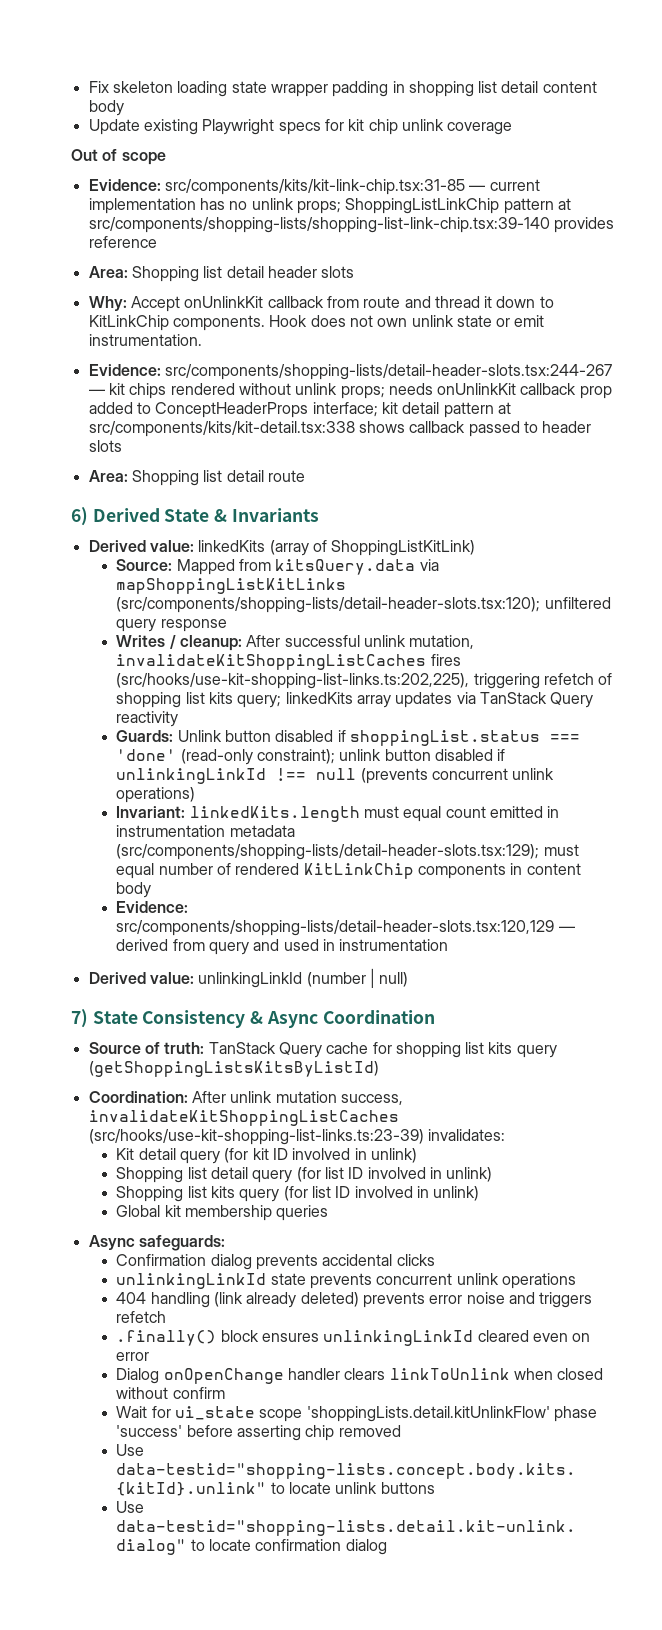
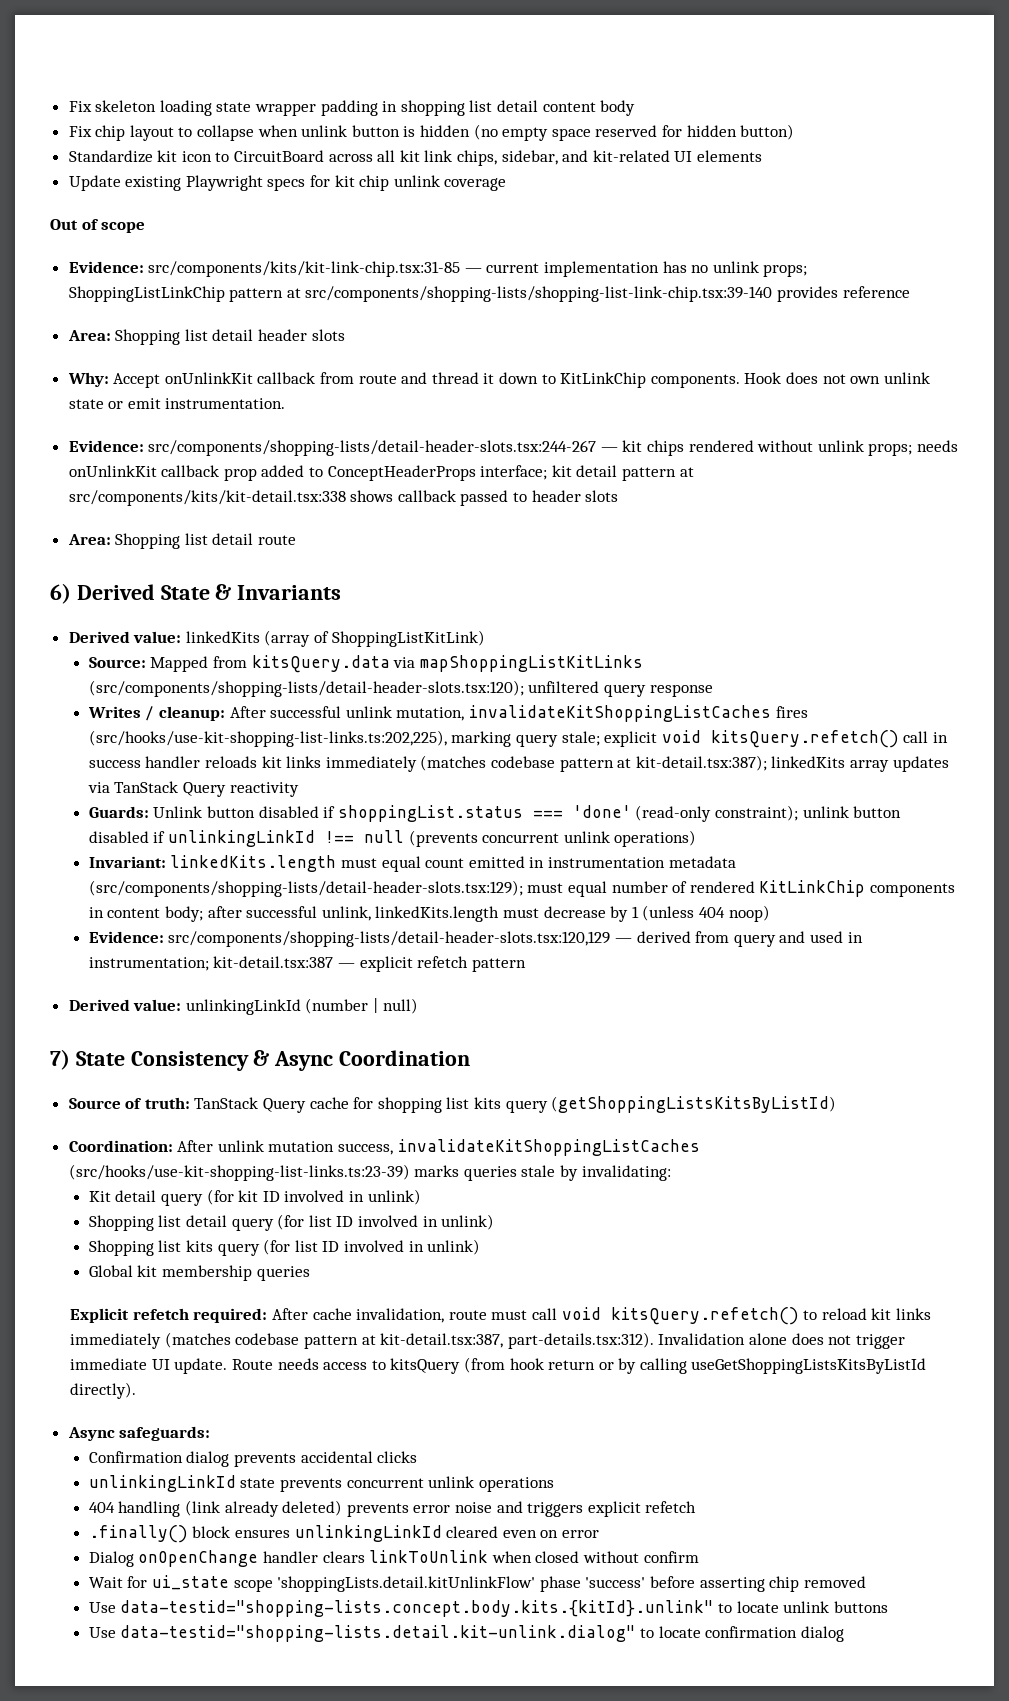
(124, 108) none -> [68,124,795,141] [68,150,762,166] // Fix chip layout to collapse when unlink button is hidden (no empty space reserved for hidden button) // Standardize kit icon to CircuitBoard across all kit link chips, sidebar, and kit-related UI elements
[473,673,613,689] [116,692,282,708] triggering refetch of shopping list kits query; -> [451,730,949,748] [88,755,767,772] marking query stale; explicit void kitsQuery.refetch() call in success handler reloads kit links immediately (matches codebase pattern at kit-detail.tsx:387);
[116,882,152,898] body -> [165,905,770,922] body; after successful unlink, linkedKits.length must decrease by 1 (unless 404 noop)
[339,939,449,951] instrumentation -> [88,956,526,972] instrumentation; kit-detail.tsx:387 — explicit refetch pattern
[427,1129,505,1141] invalidates: -> [414,1165,671,1181] marks queries stale by invalidating:
(329, 1213) none -> [70,1307,931,1325] [70,1332,905,1349] [70,1357,927,1374] [70,1382,137,1399] // Explicit refetch required: After cache invalidation, route must call void kitsQuery.refetch() to reload kit links immediately (matches codebase pattern at kit-detail.tsx:387, part-details.tsx:312). Invalidation alone does not trigger immediate UI update. Route needs access to kitsQuery (from hook return or by calling useGetShoppingListsKitsByListId directly).
(593, 1300) none -> [587,1501,641,1517] explicit

